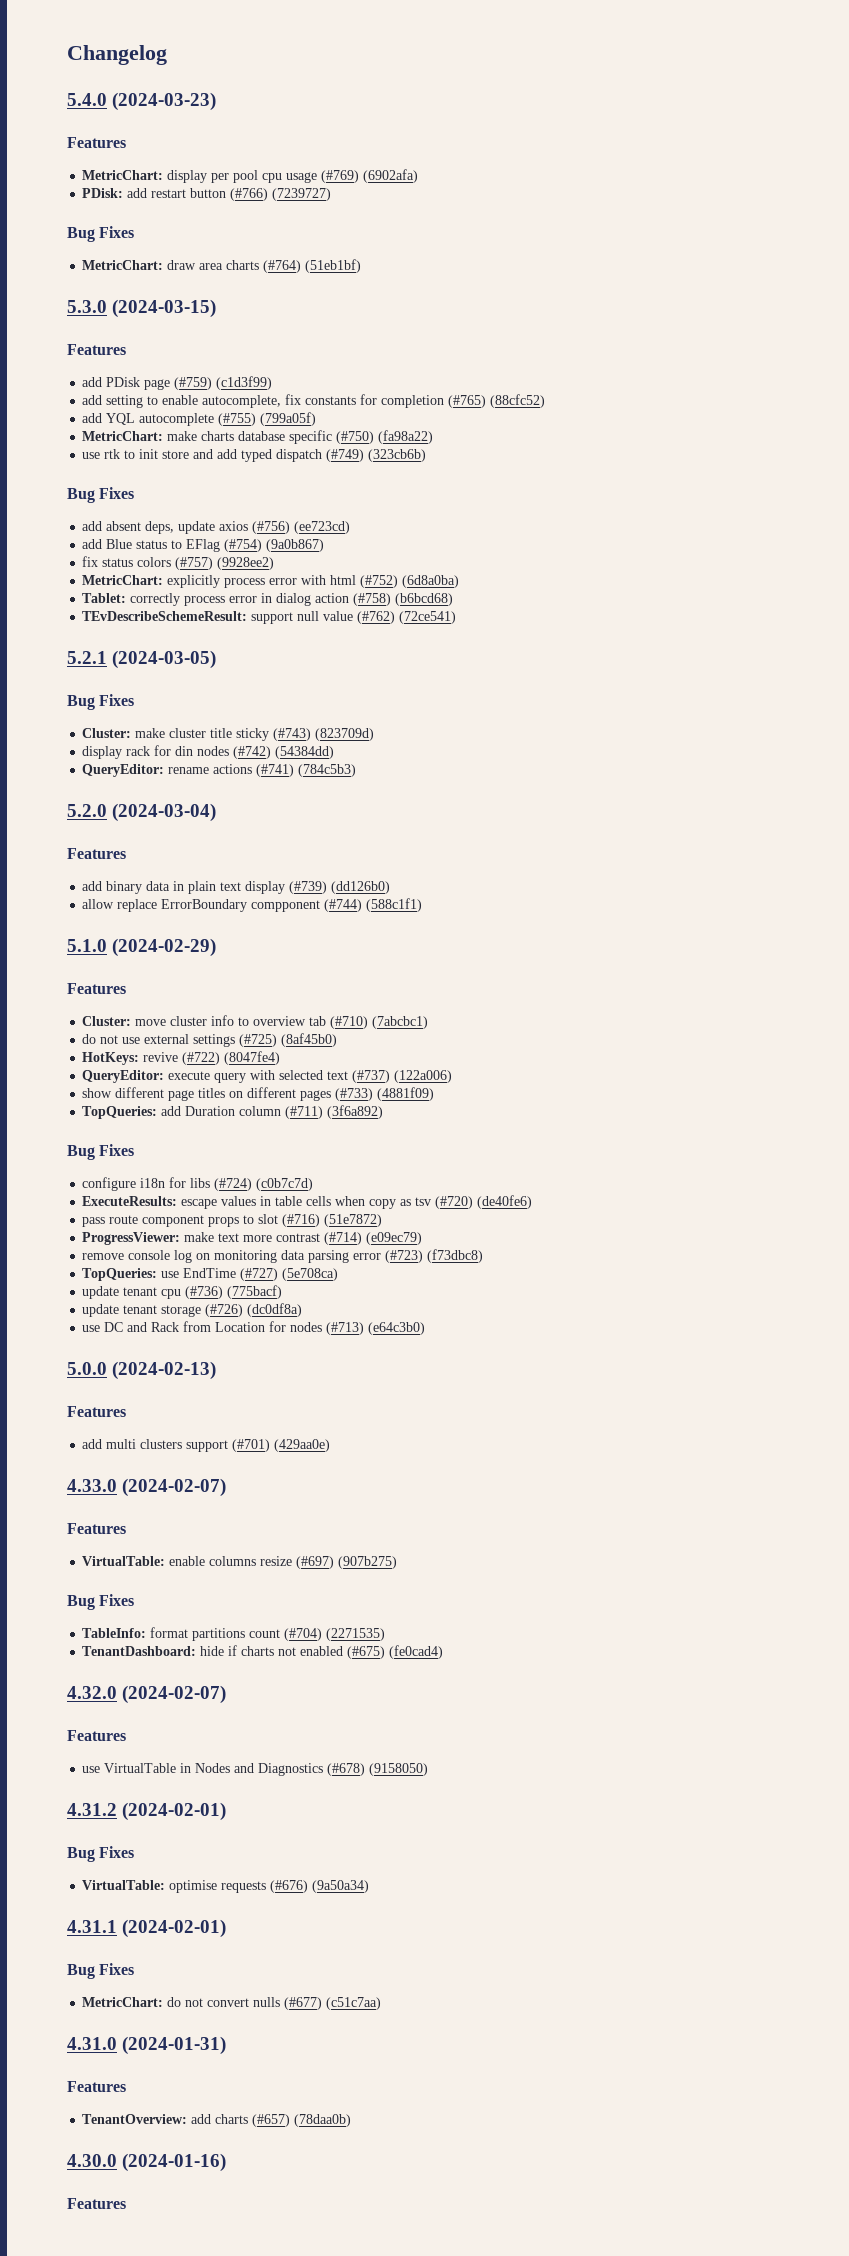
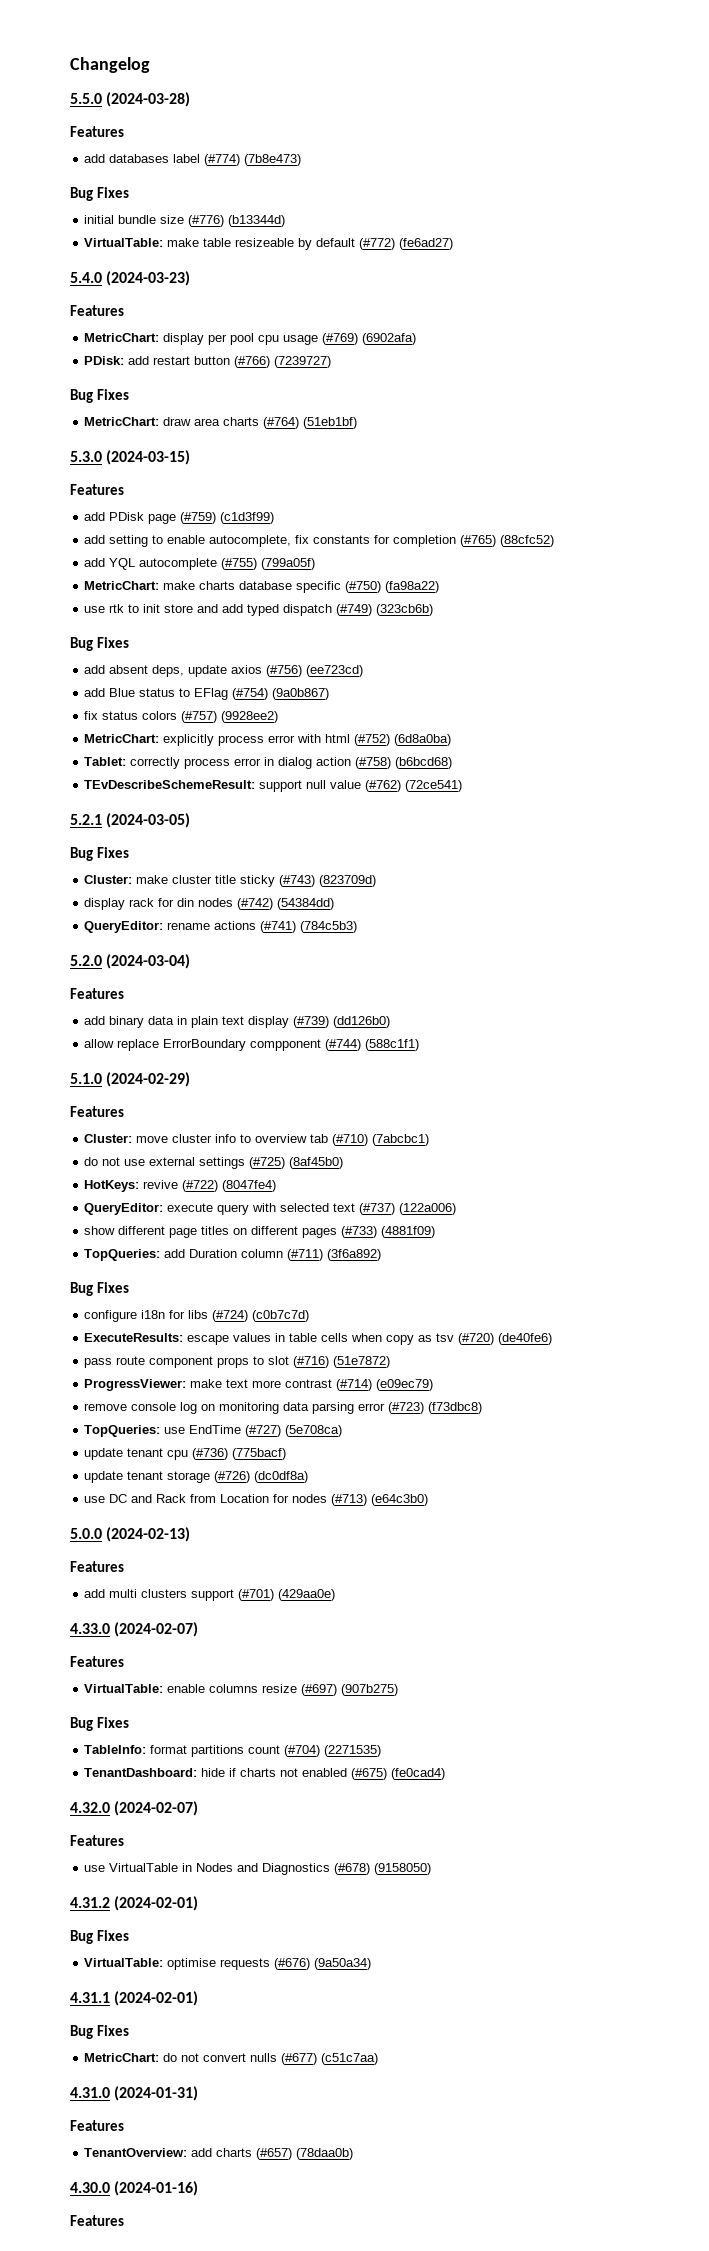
(167, 55) none -> [70,92,191,107] [70,126,124,137] [84,154,302,166] [70,187,130,201] [84,215,286,227] [84,238,454,250] // 5.5.0 (2024-03-28) // Features // add databases label (#774) (7b8e473) // Bug Fixes // initial bundle size (#776) (b13344d) // VirtualTable: make table resizeable by default (#772) (fe6ad27)

